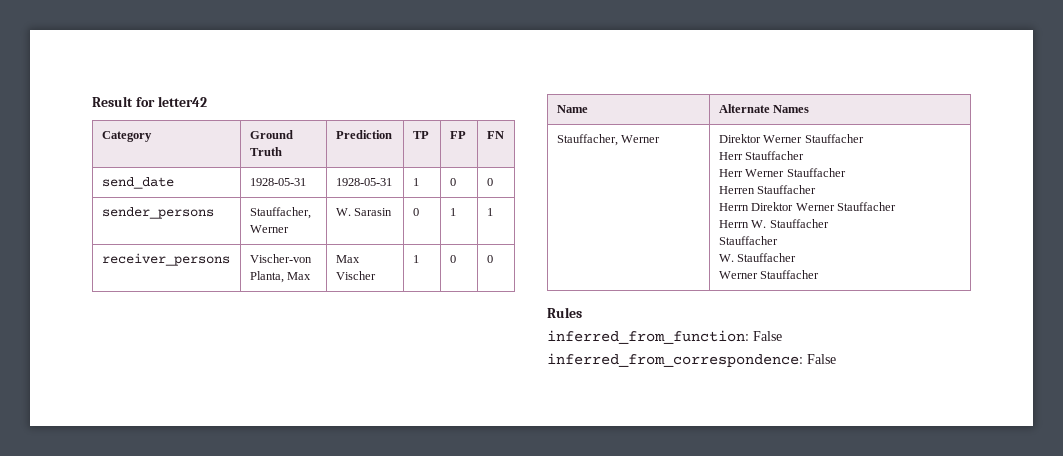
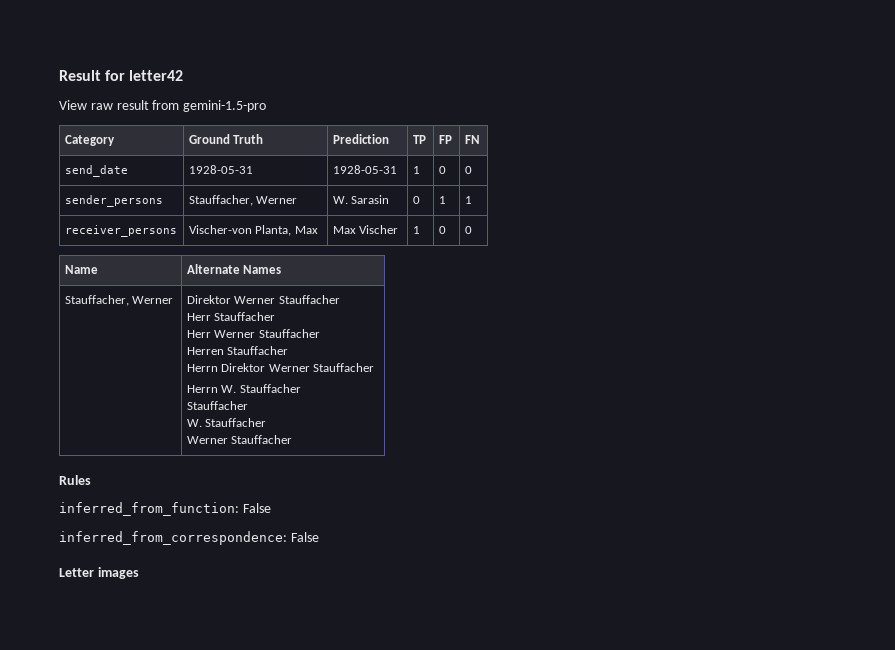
(207, 101) none -> [59,100,267,112] // View raw result from gemini-1.5-pro
(836, 359) none -> [59,567,139,579] // Letter images

